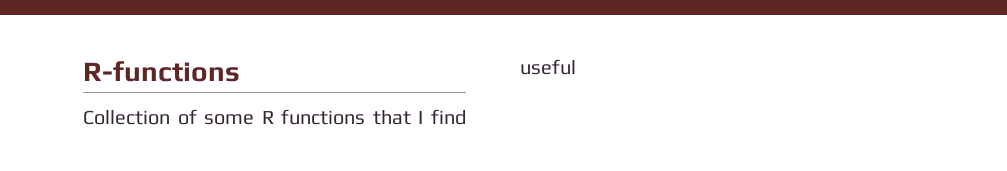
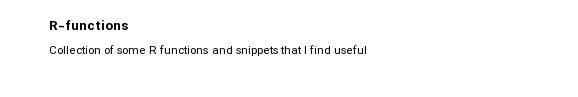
(366, 117) none -> [211,46,278,56] and snippets

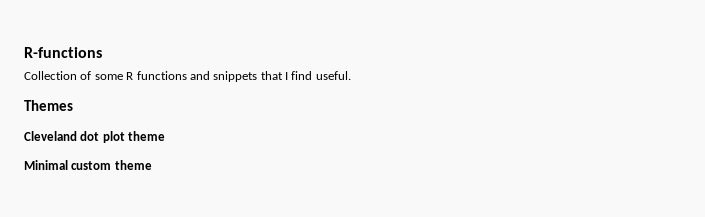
[334,45,368,54] useful -> [315,71,351,80] [24,100,73,111] [24,131,166,143] [24,160,152,170] useful. // Themes // Cleveland dot plot theme // Minimal custom theme

